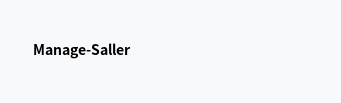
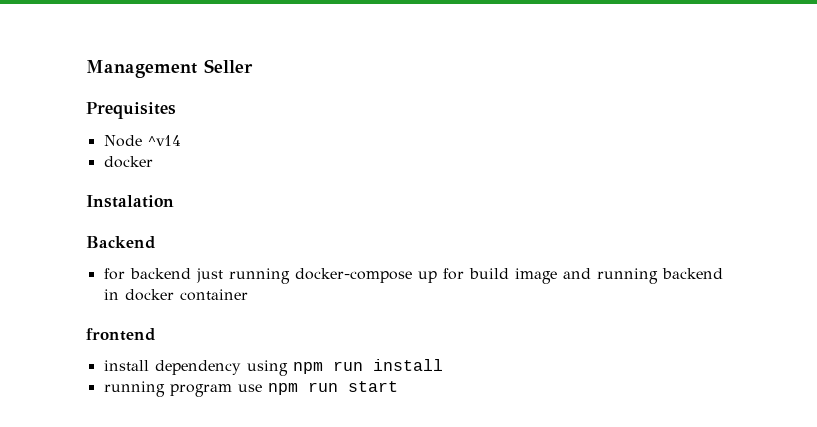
[33,43,131,59] Manage-Saller -> [86,59,253,78] [86,102,176,119] [103,135,181,147] [103,156,153,168] [86,195,174,208] [86,236,156,249] [103,268,723,284] [103,289,248,301] [86,328,156,341] [103,359,443,376] [103,381,398,397] Management Seller // Prequisites // Node ^v14 // docker // Instalation // Backend // for backend just running docker-compose up for build image and running backend in docker container // frontend // install dependency using npm run install // running program use npm run start

